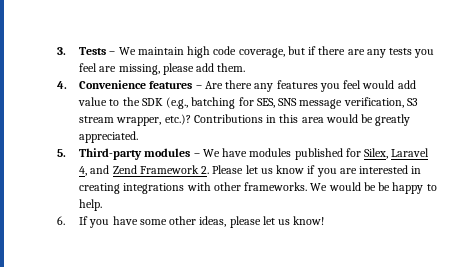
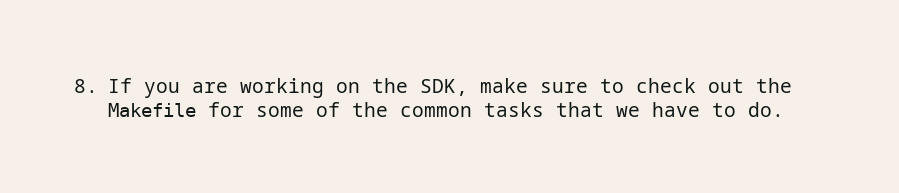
[57,46,435,58] [79,63,246,75] [57,80,416,92] [78,97,418,109] [79,114,411,126] [79,131,139,143] [57,148,430,160] [79,165,422,177] [79,182,437,194] [79,199,103,211] [57,216,325,228] 3. Tests – We maintain high code coverage, but if there are any tests you feel are missing, please add them. // 4. Convenience features – Are there any features you feel would add value to the SDK (e.g., batching for SES, SNS message verification, S3 stream wrapper, etc.)? Contributions in this area would be greatly appreciated. // 5. Third-party modules – We have modules published for Silex, Laravel 4, and Zend Framework 2. Please let us know if you are interested in creating integrations with other frameworks. We would be be happy to help. // 6. If you have some other ideas, please let us know! -> [74,78,792,98] [107,102,784,117] 8. If you are working on the SDK, make sure to check out the Makefile for some of the common tasks that we have to do.

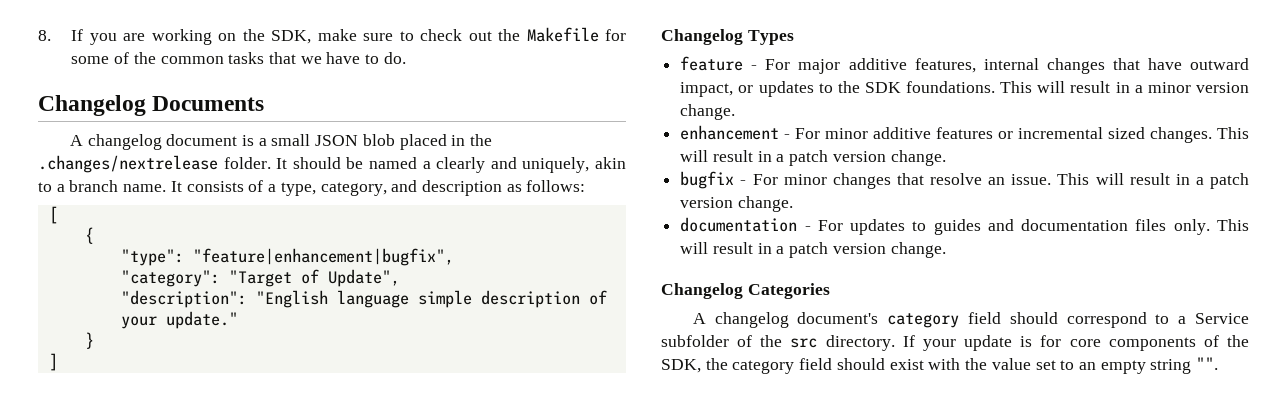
(784, 109) none -> [38,95,265,116] [69,134,493,150] [38,155,627,173] [38,180,586,196] [48,206,58,224] [84,227,94,244] [120,248,454,266] [120,269,400,287] [120,290,607,308] [120,311,238,329] [84,332,94,349] [48,353,58,371] [661,29,794,45] [680,56,1249,74] [680,81,1249,97] [680,104,736,120] [680,125,1249,143] [680,150,946,166] [680,171,1249,189] [680,196,793,212] [680,217,1249,235] [680,242,946,258] [661,283,830,299] [692,312,1249,328] [661,335,1249,351] [661,357,1219,374] // Changelog Documents // A changelog document is a small JSON blob placed in the .changes/nextrelease folder. It should be named a clearly and uniquely, akin to a branch name. It consists of a type, category, and description as follows: // [ // { // "type": "feature|enhancement|bugfix", // "category": "Target of Update", // "description": "English language simple description of your update." // } // ] // Changelog Types // feature - For major additive features, internal changes that have outward impact, or updates to the SDK foundations. This will result in a minor version change. // enhancement - For minor additive features or incremental sized changes. This will result in a patch version change. // bugfix - For minor changes that resolve an issue. This will result in a patch version change. // documentation - For updates to guides and documentation files only. This will result in a patch version change. // Changelog Categories // A changelog document's category field should correspond to a Service subfolder of the src directory. If your update is for core components of the SDK, the category field should exist with the value set to an empty string "".

